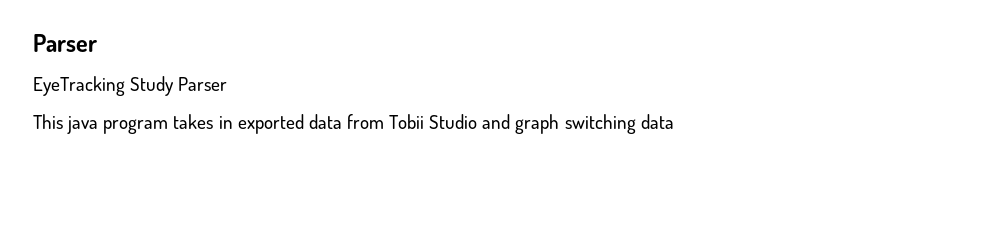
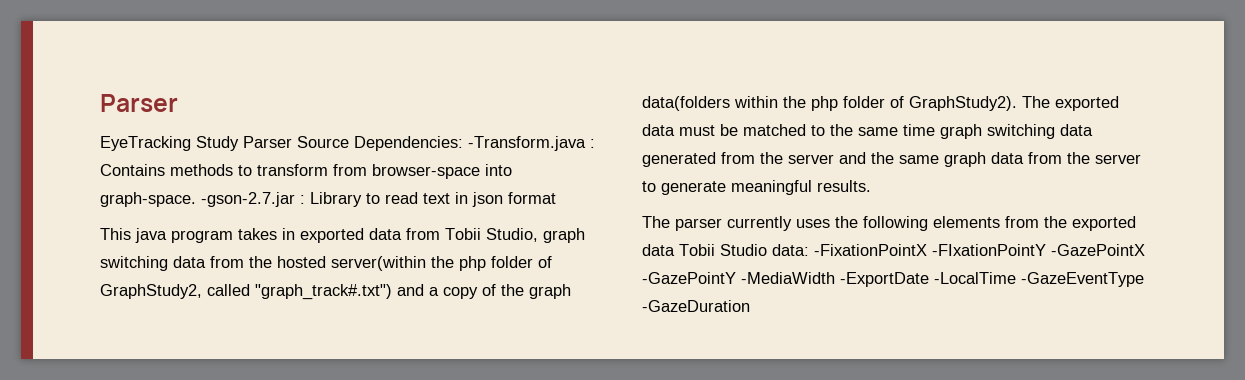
(228, 84) none -> [297,136,595,151] [100,164,512,179] [100,192,556,207] Source Dependencies: -Transform.java : Contains methods to transform from browser-space into graph-space. -gson-2.7.jar : Library to read text in json format
[429,114,674,134] Studio and graph switching data -> [486,228,585,243] [100,256,552,271] [100,284,571,300] [642,96,1119,111] [642,124,1093,139] [642,152,1141,167] [642,180,871,195] [642,216,1136,231] [642,244,1145,256] [642,272,1144,287] [642,300,750,312] Studio, graph switching data from the hosted server(within the php folder of GraphStudy2, called "graph_track#.txt") and a copy of the graph data(folders within the php folder of GraphStudy2). The exported data must be matched to the same time graph switching data generated from the server and the same graph data from the server to generate meaningful results. // The parser currently uses the following elements from the exported data Tobii Studio data: -FixationPointX -FIxationPointY -GazePointX -GazePointY -MediaWidth -ExportDate -LocalTime -GazeEventType -GazeDuration

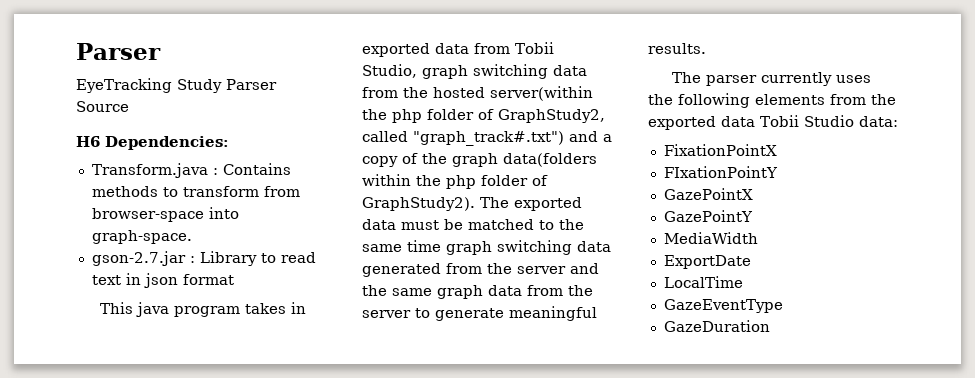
(349, 142) none -> [76,136,100,147] // H6
[468,136,586,151] -Transform.java -> [91,163,208,178] // Transform.java
[201,192,295,207] -gson-2.7.jar -> [91,251,186,266] // gson-2.7.jar
[814,244,1145,256] [642,272,1144,287] [642,300,750,312] -FixationPointX -FIxationPointY -GazePointX -GazePointY -MediaWidth -ExportDate -LocalTime -GazeEventType -GazeDuration -> [663,144,777,156] [663,166,778,178] [663,188,753,200] [663,210,753,222] [663,232,758,244] [663,255,751,269] [663,276,743,288] [663,299,783,313] [663,320,770,332] // FixationPointX // FIxationPointY // GazePointX // GazePointY // MediaWidth // ExportDate // LocalTime // GazeEventType // GazeDuration

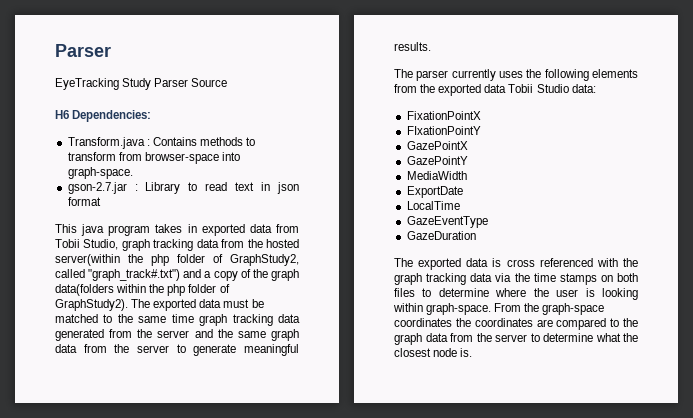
[473,64,548,79] switching -> [153,239,194,251] tracking
[497,240,572,255] switching -> [232,314,273,326] tracking
(770, 326) none -> [394,258,638,270] [394,273,638,285] [394,288,638,300] [393,303,605,315] [394,318,638,330] [394,333,638,345] [394,348,473,357] // The exported data is cross referenced with the graph tracking data via the time stamps on both files to determine where the user is looking within graph-space. From the graph-space coordinates the coordinates are compared to the graph data from the server to determine what the closest node is.

